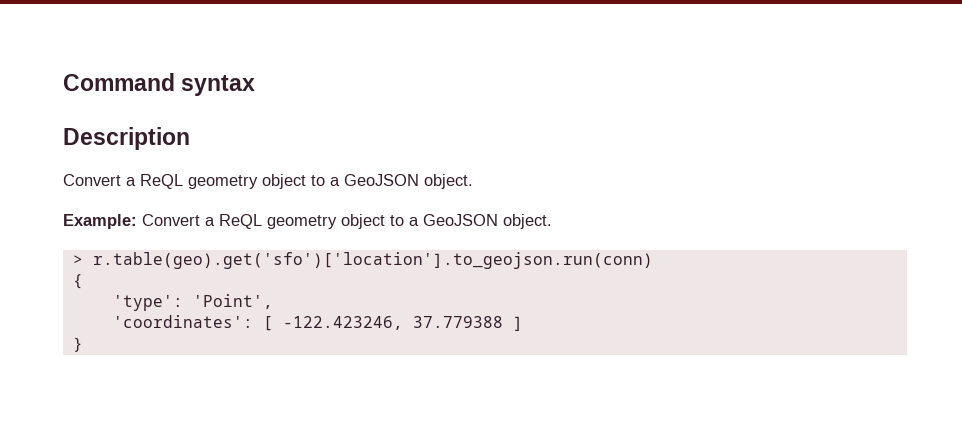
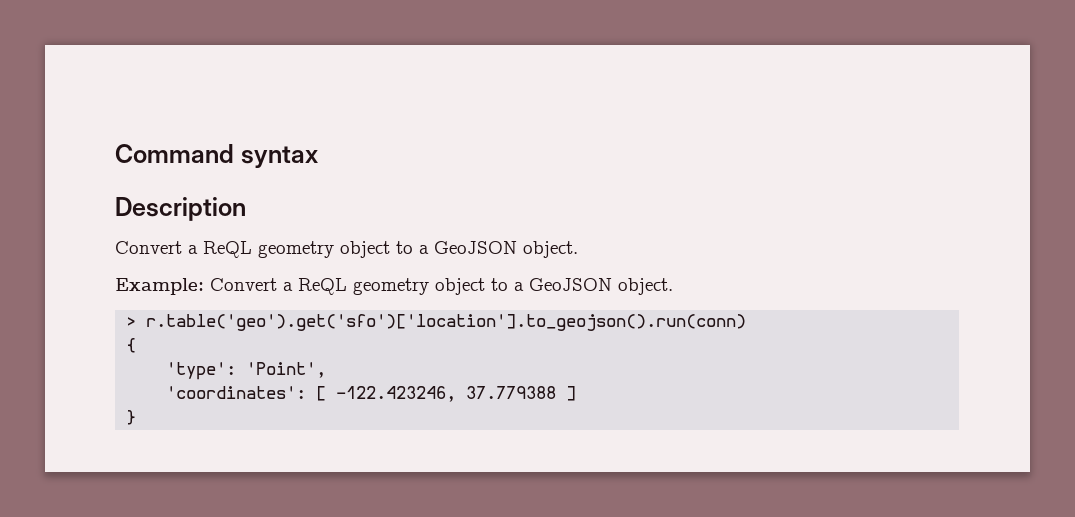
[92,252,653,269] r.table(geo).get('sfo')['location'].to_geojson.run(conn) -> [146,314,747,331] r.table('geo').get('sfo')['location'].to_geojson().run(conn)

